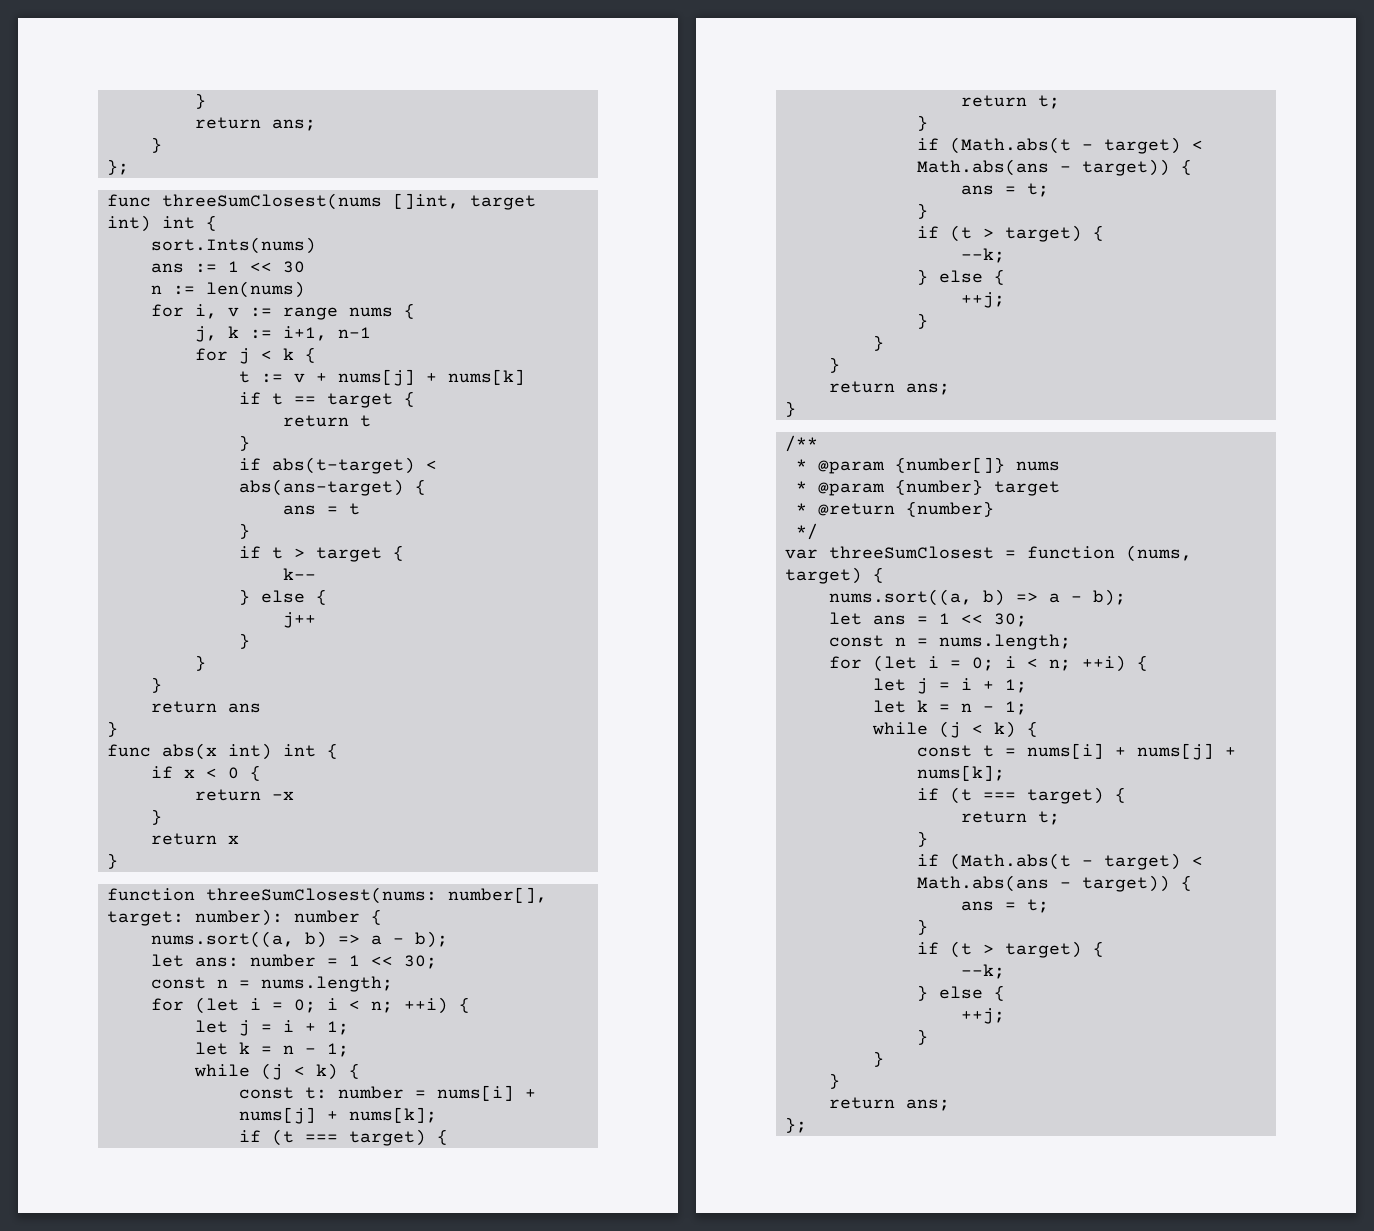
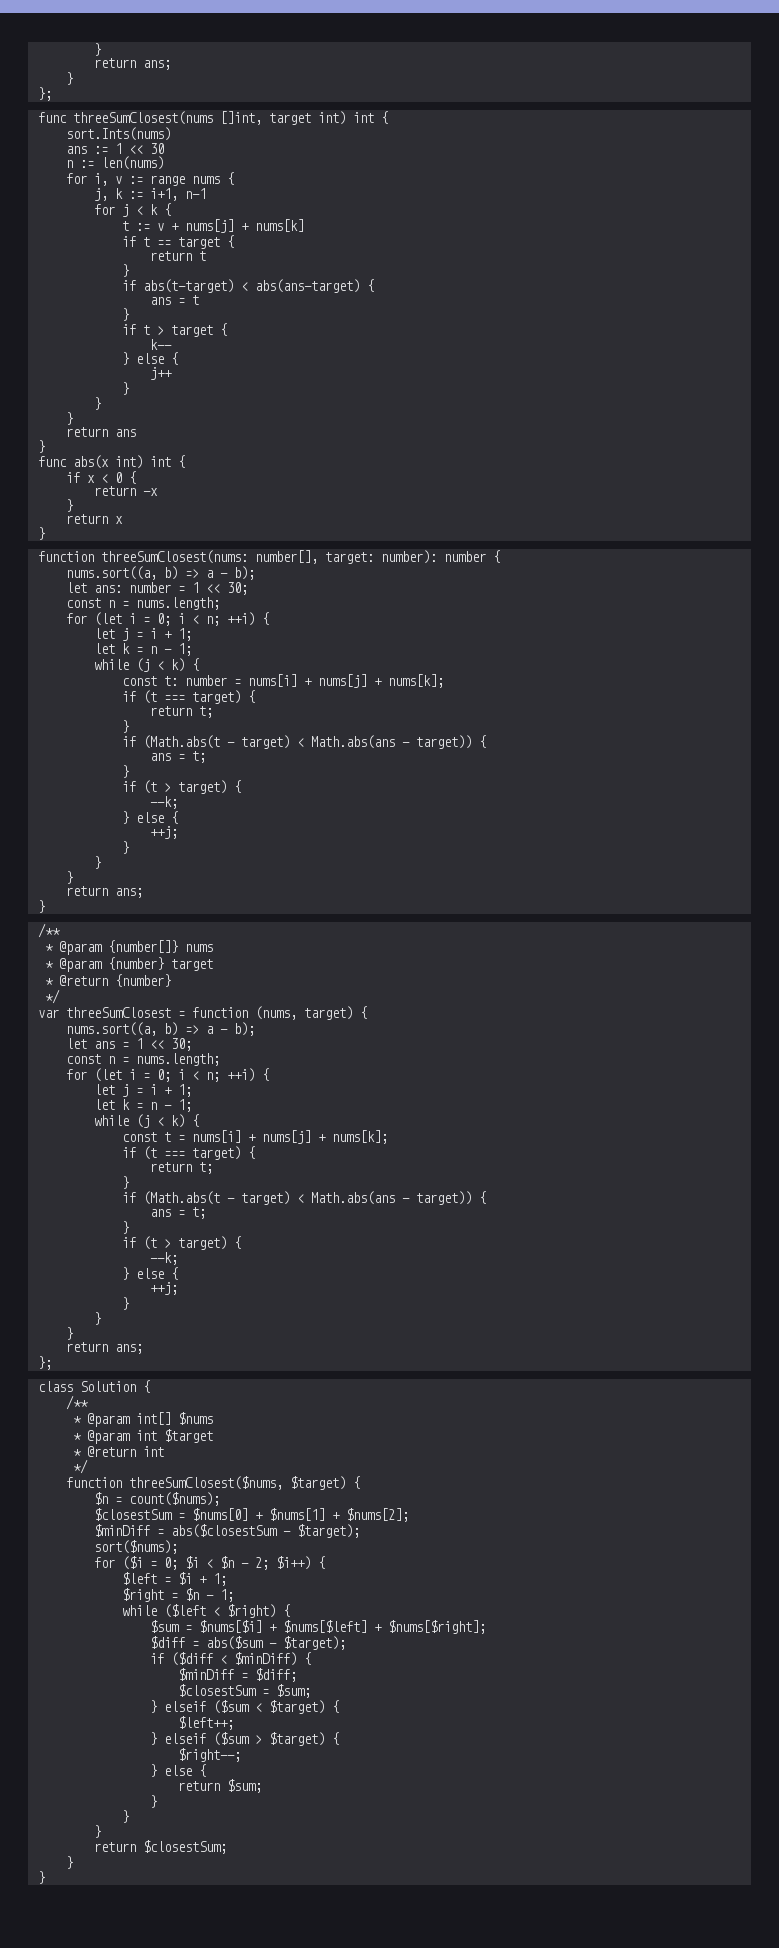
(807, 1125) none -> [37,1380,150,1393] [65,1395,88,1410] [72,1412,213,1427] [72,1429,213,1444] [72,1446,164,1457] [72,1459,88,1474] [65,1476,360,1490] [93,1492,220,1506] [93,1508,409,1522] [93,1524,360,1538] [93,1540,178,1554] [93,1556,325,1570] [121,1572,227,1586] [121,1588,234,1602] [121,1604,290,1618] [149,1620,486,1634] [149,1636,346,1650] [149,1652,311,1666] [177,1668,297,1682] [177,1684,311,1698] [149,1700,339,1714] [177,1716,234,1730] [149,1732,339,1746] [177,1748,241,1762] [149,1764,206,1777] [177,1779,262,1793] [149,1795,157,1808] [121,1810,129,1823] [93,1825,101,1838] [93,1840,227,1854] [65,1856,73,1869] [37,1871,45,1884] // class Solution { // /** // * @param int[] $nums // * @param int $target // * @return int // */ // function threeSumClosest($nums, $target) { // $n = count($nums); // $closestSum = $nums[0] + $nums[1] + $nums[2]; // $minDiff = abs($closestSum - $target); // sort($nums); // for ($i = 0; $i < $n - 2; $i++) { // $left = $i + 1; // $right = $n - 1; // while ($left < $right) { // $sum = $nums[$i] + $nums[$left] + $nums[$right]; // $diff = abs($sum - $target); // if ($diff < $minDiff) { // $minDiff = $diff; // $closestSum = $sum; // } elseif ($sum < $target) { // $left++; // } elseif ($sum > $target) { // $right--; // } else { // return $sum; // } // } // } // return $closestSum; // } // }

